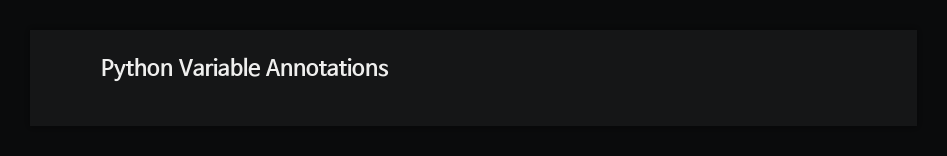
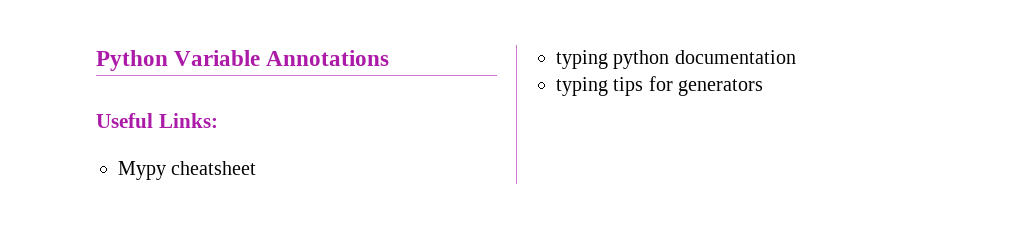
(389, 67) none -> [96,113,218,128] [118,161,257,180] [556,50,796,69] [556,76,764,96] // Useful Links: // Mypy cheatsheet // typing python documentation // typing tips for generators

